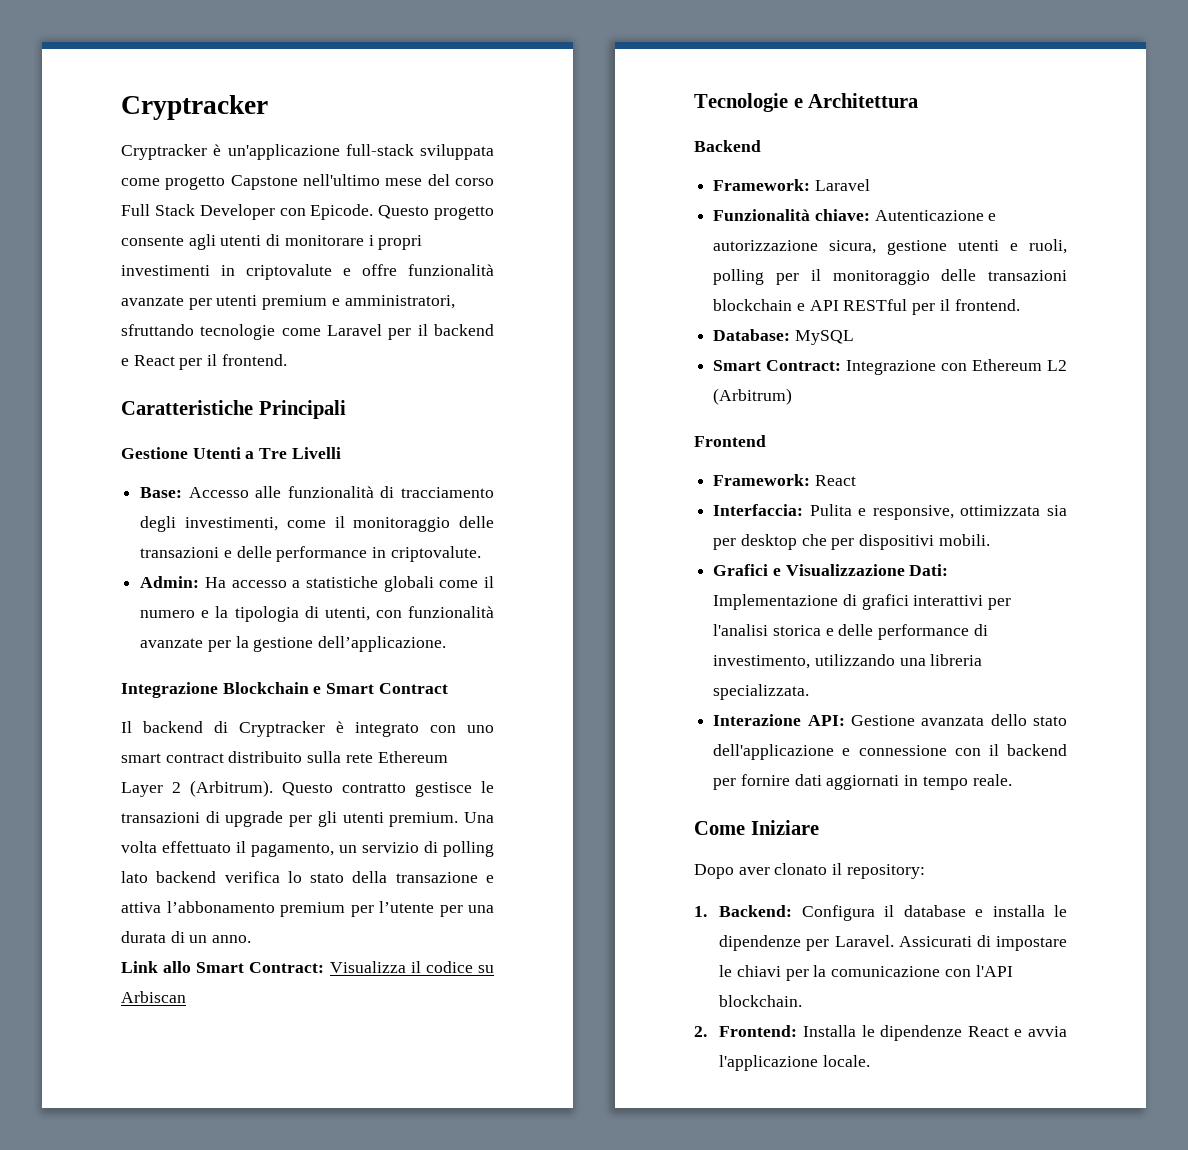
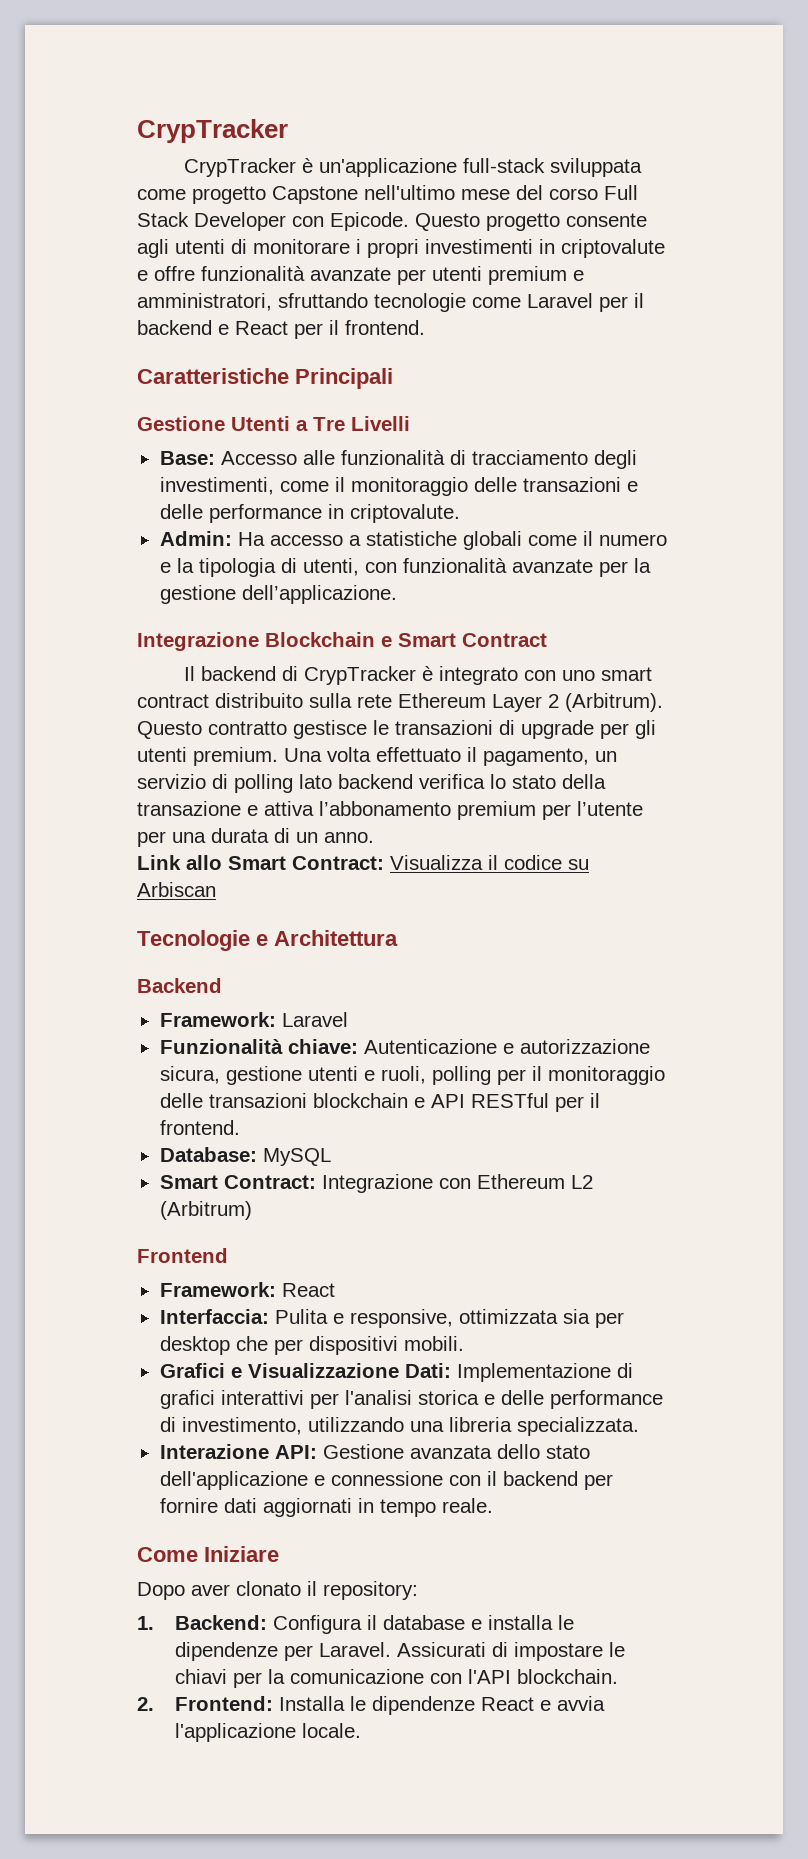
[121,95,268,120] [121,144,207,160] Cryptracker // Cryptracker -> [137,119,288,143] [184,158,297,177] CrypTracker // CrypTracker
[239,721,325,737] Cryptracker -> [304,666,417,685] CrypTracker

